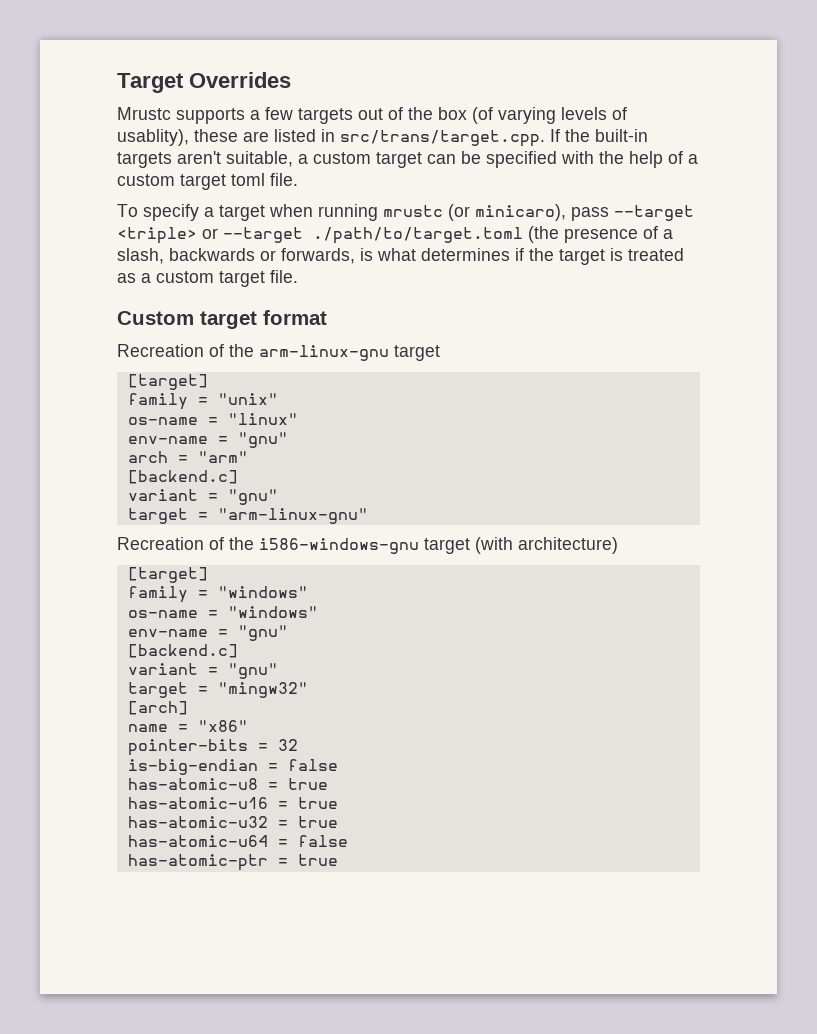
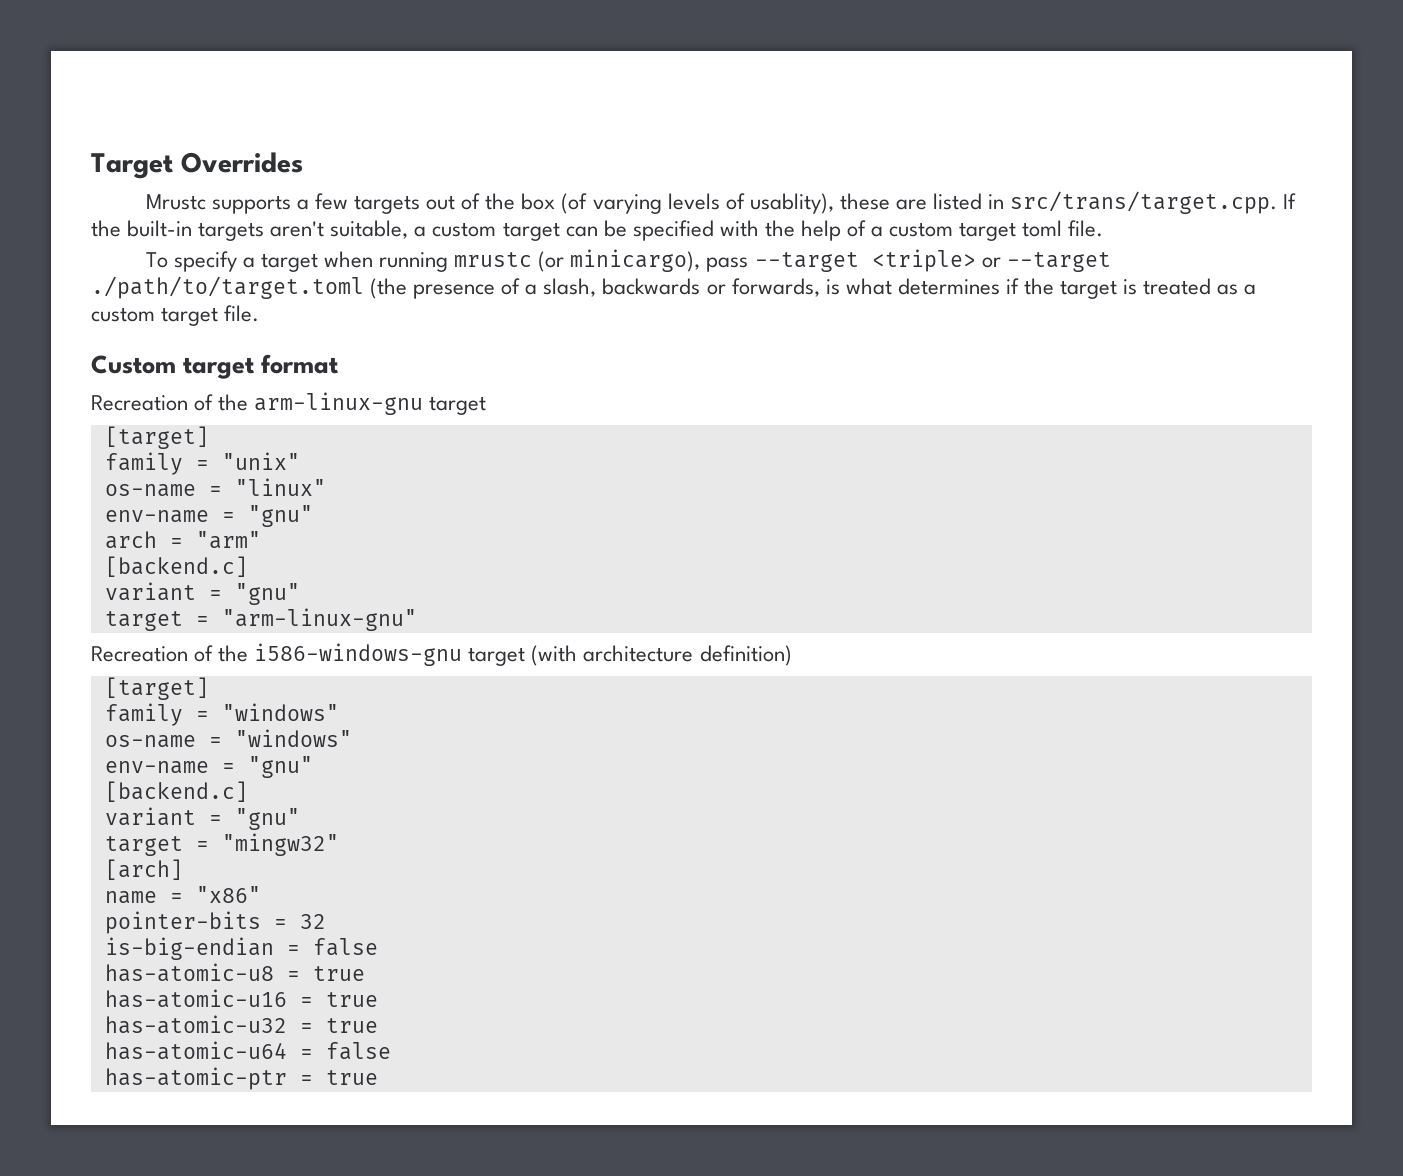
[475,204,566,221] minicaro), -> [570,249,701,272] minicargo),
[518,537,618,554] architecture) -> [583,645,792,666] architecture definition)

